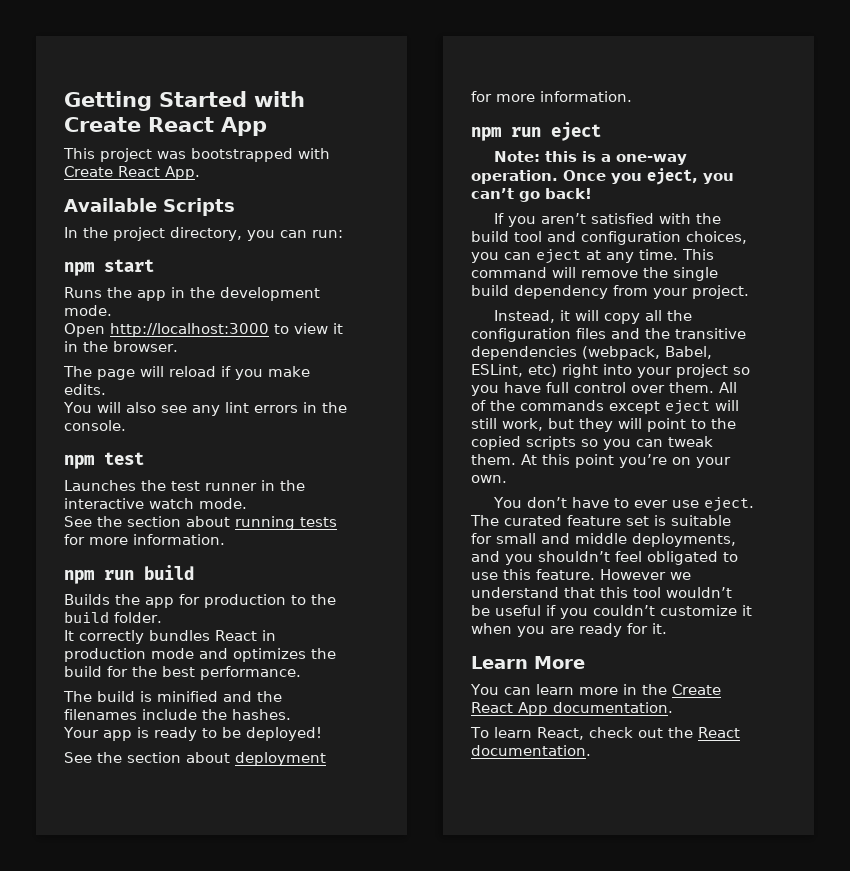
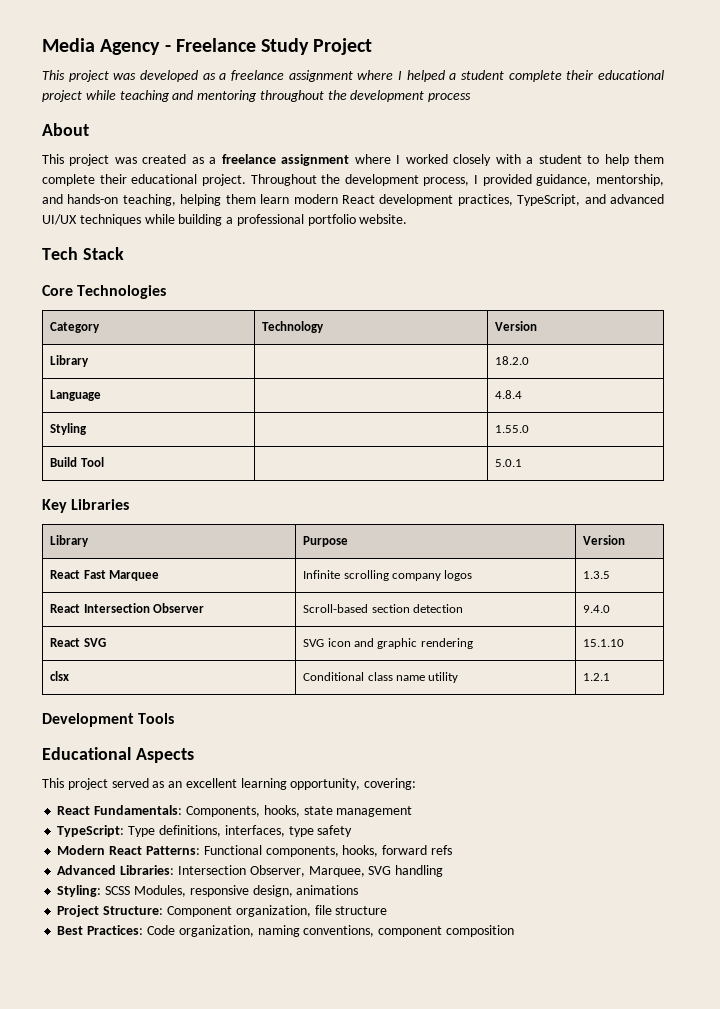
[64,91,305,111] [64,117,267,136] [63,148,330,162] [64,166,200,180] [64,198,235,216] [64,227,343,241] [64,259,154,276] [64,287,320,301] [64,305,112,316] [64,323,343,337] [64,341,178,352] [63,366,310,380] [64,384,106,395] [63,402,347,416] [64,420,126,431] [64,452,144,469] [64,480,305,491] [64,498,247,509] [64,516,337,530] [64,534,225,545] [64,565,194,584] [64,594,336,608] [64,611,162,623] [64,630,276,644] [64,648,336,662] [64,666,301,680] [63,691,282,702] [64,709,291,720] [63,727,322,741] [64,752,326,766] [471,91,632,102] [471,122,601,141] [493,151,687,165] [471,168,734,185] [471,188,592,202] [493,213,721,227] [471,231,747,245] [471,249,714,264] [471,267,718,281] [471,285,749,299] [493,310,692,324] [471,328,746,342] [471,346,712,360] [471,364,750,378] [471,382,737,396] [471,400,739,415] [471,418,736,432] [471,436,713,450] [471,454,731,468] [471,475,507,483] [492,497,754,512] [470,515,731,526] [471,533,736,547] [471,551,738,565] [471,569,691,580] [471,587,732,598] [471,605,752,619] [471,623,667,637] [471,656,585,669] [470,684,721,695] [471,702,673,716] [470,727,740,740] [471,745,591,756] Getting Started with Create React App // This project was bootstrapped with Create React App. // Available Scripts // In the project directory, you can run: // npm start // Runs the app in the development mode. // Open http://localhost:3000 to view it in the browser. // The page will reload if you make edits. // You will also see any lint errors in the console. // npm test // Launches the test runner in the interactive watch mode. // See the section about running tests for more information. // npm run build // Builds the app for production to the build folder. // It correctly bundles React in production mode and optimizes the build for the best performance. // The build is minified and the filenames include the hashes. // Your app is ready to be deployed! // See the section about deployment for more information. // npm run eject // Note: this is a one-way operation. Once you eject, you can’t go back! // If you aren’t satisfied with the build tool and configuration choices, you can eject at any time. This command will remove the single build dependency from your project. // Instead, it will copy all the configuration files and the transitive dependencies (webpack, Babel, ESLint, etc) right into your project so you have full control over them. All of the commands except eject will still work, but they will point to the copied scripts so you can tweak them. At this point you’re on your own. // You don’t have to ever use eject. The curated feature set is suitable for small and middle deployments, and you shouldn’t feel obligated to use this feature. However we understand that this tool wouldn’t be useful if you couldn’t customize it when you are ready for it. // Learn More // You can learn more in the Create React App documentation. // To learn React, check out the React documentation. -> [42,38,373,55] [42,70,664,82] [42,90,472,102] [42,123,89,136] [42,154,665,166] [42,174,664,186] [42,194,664,206] [42,214,408,226] [42,247,124,260] [42,285,167,299] [50,322,101,333] [262,321,325,333] [495,321,538,331] [50,355,90,367] [495,356,530,365] [50,390,102,401] [495,390,523,399] [50,423,88,435] [495,425,530,433] [50,457,104,467] [495,459,523,467] [42,499,130,513] [50,535,90,547] [303,536,349,547] [583,535,626,545] [50,570,159,581] [303,570,473,581] [583,571,611,579] [50,603,204,613] [303,604,463,613] [583,605,611,613] [50,638,106,647] [303,638,473,649] [583,639,625,647] [50,671,70,681] [303,672,459,683] [583,673,611,681] [42,713,175,727] [42,747,194,763] [42,778,417,790] [57,805,413,817] [57,825,353,837] [57,845,452,857] [57,865,444,877] [57,885,359,897] [57,905,388,917] [57,925,514,937] Media Agency - Freelance Study Project // This project was developed as a freelance assignment where I helped a student complete their educational project while teaching and mentoring throughout the development process // About // This project was created as a freelance assignment where I worked closely with a student to help them complete their educational project. Throughout the development process, I provided guidance, mentorship, and hands-on teaching, helping them learn modern React development practices, TypeScript, and advanced UI/UX techniques while building a professional portfolio website. // Tech Stack // Core Technologies // Category | Technology | Version // Library | | 18.2.0 // Language | | 4.8.4 // Styling | | 1.55.0 // Build Tool | | 5.0.1 // Key Libraries // Library | Purpose | Version // React Fast Marquee | Infinite scrolling company logos | 1.3.5 // React Intersection Observer | Scroll-based section detection | 9.4.0 // React SVG | SVG icon and graphic rendering | 15.1.10 // clsx | Conditional class name utility | 1.2.1 // Development Tools // Educational Aspects // This project served as an excellent learning opportunity, covering: // React Fundamentals: Components, hooks, state management // TypeScript: Type definitions, interfaces, type safety // Modern React Patterns: Functional components, hooks, forward refs // Advanced Libraries: Intersection Observer, Marquee, SVG handling // Styling: SCSS Modules, responsive design, animations // Project Structure: Component organization, file structure // Best Practices: Code organization, naming conventions, component composition

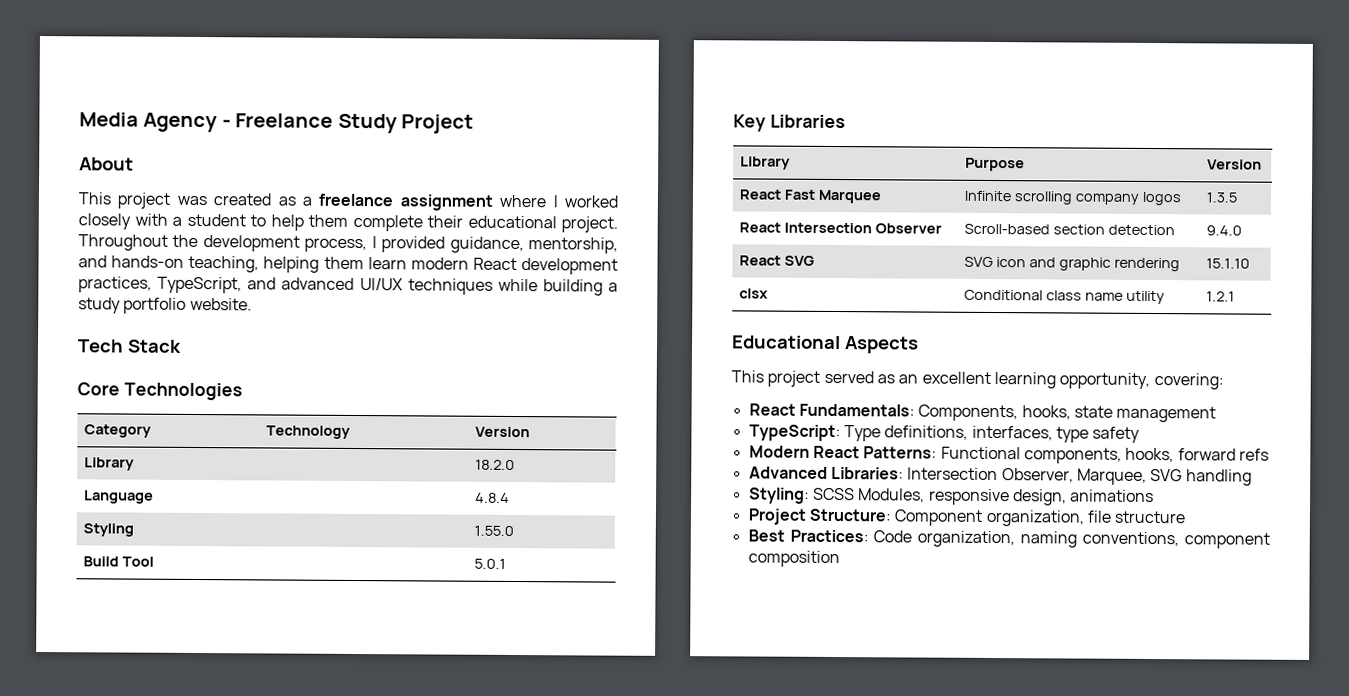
[42,70,664,82] [42,90,472,102] // This project was developed as a freelance assignment where I helped a student complete their educational project while teaching and mentoring throughout the development process -> (474, 124) none
[236,214,304,226] professional -> [78,297,121,314] study
[42,713,175,727] // Development Tools -> (1235, 296) none

